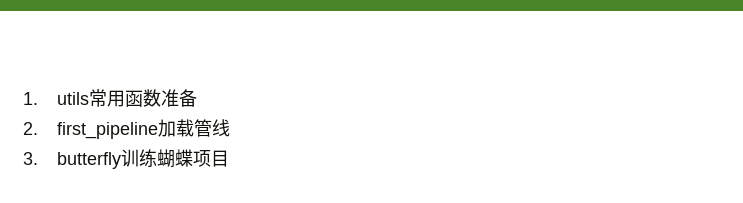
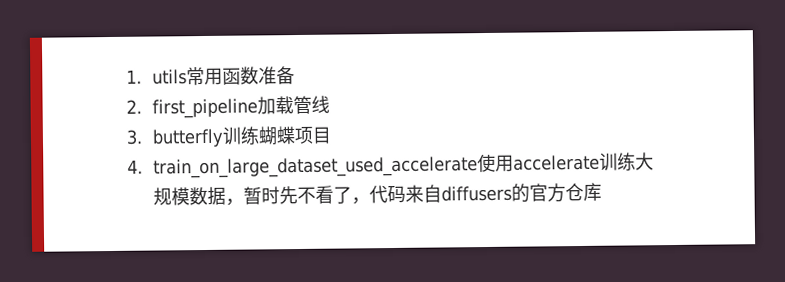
(229, 158) none -> [127,152,655,179] [153,182,603,206] // 4. train_on_large_dataset_used_accelerate使用accelerate训练大规模数据，暂时先不看了，代码来自diffusers的官方仓库

